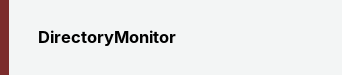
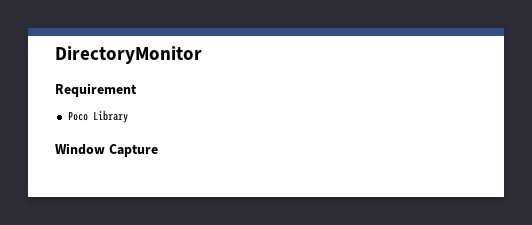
(176, 38) none -> [55,83,137,97] [67,110,128,123] [55,143,158,157] // Requirement // Poco Library // Window Capture

